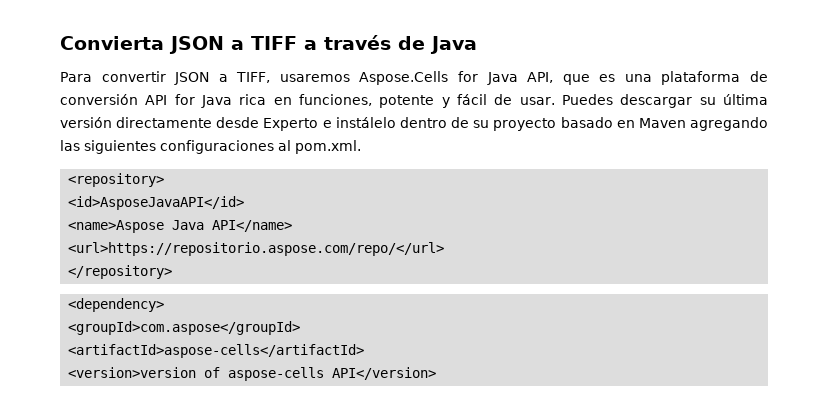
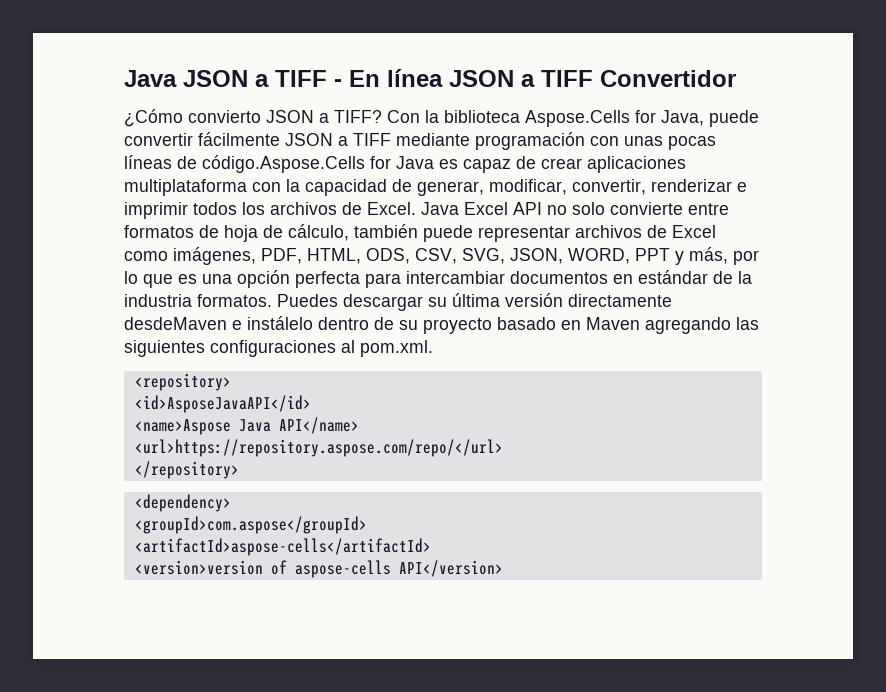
[60,35,477,54] [60,71,768,85] [60,94,555,108] Convierta JSON a TIFF a través de Java // Para convertir JSON a TIFF, usaremos Aspose.Cells for Java API, que es una plataforma de conversión API for Java rica en funciones, potente y fácil de usar. -> [124,69,736,87] [124,109,759,127] [124,132,716,150] [124,155,686,173] [124,179,747,196] [124,202,729,219] [124,224,716,242] [124,247,759,265] [124,270,752,288] [124,294,272,307] Java JSON a TIFF - En línea JSON a TIFF Convertidor // ¿Cómo convierto JSON a TIFF? Con la biblioteca Aspose.Cells for Java, puede convertir fácilmente JSON a TIFF mediante programación con unas pocas líneas de código.Aspose.Cells for Java es capaz de crear aplicaciones multiplataforma con la capacidad de generar, modificar, convertir, renderizar e imprimir todos los archivos de Excel. Java Excel API no solo convierte entre formatos de hoja de cálculo, también puede representar archivos de Excel como imágenes, PDF, HTML, ODS, CSV, SVG, JSON, WORD, PPT y más, por lo que es una opción perfecta para intercambiar documentos en estándar de la industria formatos.
[216,117,319,131] desde Experto -> [124,317,227,330] desdeMaven
[68,242,445,256] <url>https://repositorio.aspose.com/repo/</url> -> [134,439,503,457] <url>https://repository.aspose.com/repo/</url>

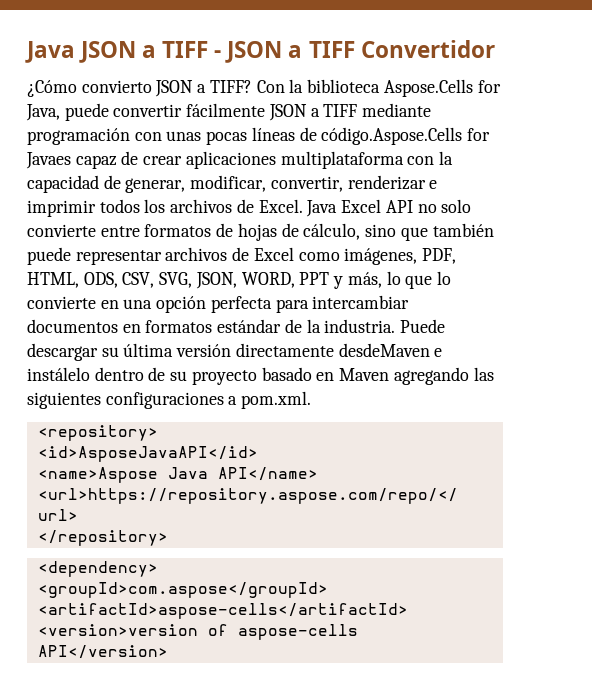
[349,69,443,87] En línea -> (222, 54) none
[396,156,458,169] Java es -> [26,152,71,169] Javaes
[224,225,258,242] hoja -> [237,223,277,241] hojas
(349, 232) none -> [365,224,428,241] sino que
[733,250,759,265] por -> (382, 280) none
[178,274,197,284] es -> [436,271,451,285] [27,296,119,309] lo convierte en
(633, 279) none -> [145,320,213,333] formatos
[124,294,338,307] industria formatos. Puedes -> [324,319,446,333] industria. Puede
[341,340,355,353] al -> [228,396,238,405] a

